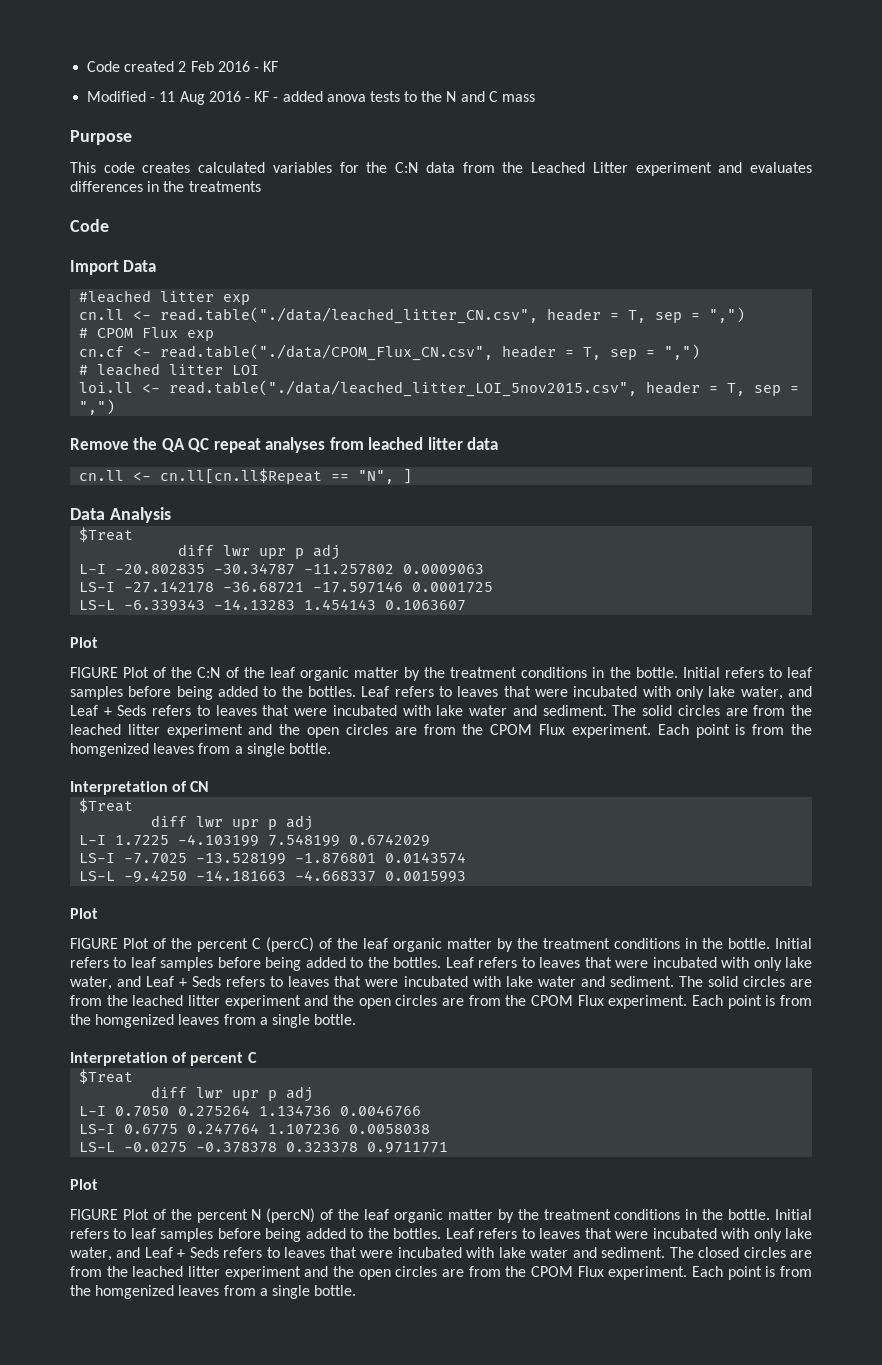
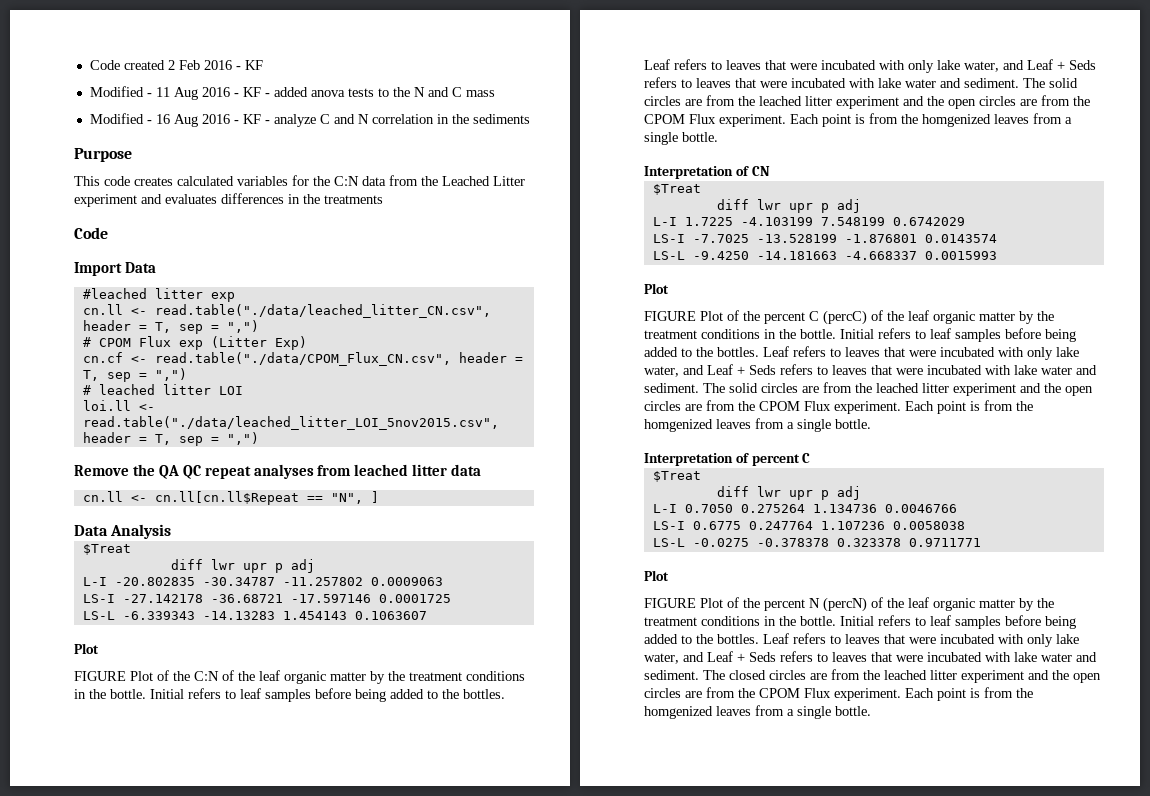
(536, 98) none -> [89,113,530,127] // Modified - 16 Aug 2016 - KF - analyze C and N correlation in the sediments
(215, 335) none -> [210,336,307,350] (Litter Exp)

